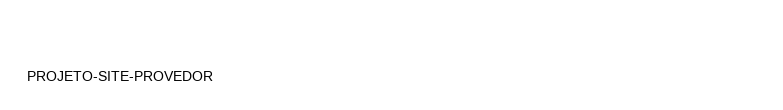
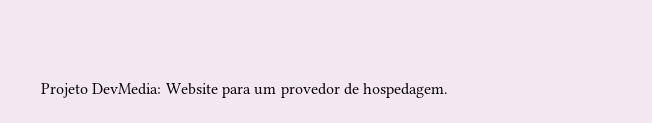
[27,71,213,81] PROJETO-SITE-PROVEDOR -> [41,83,449,98] Projeto DevMedia: Website para um provedor de hospedagem.

